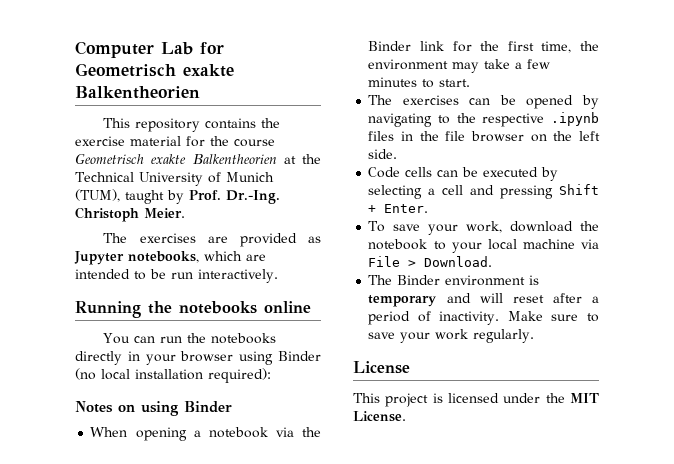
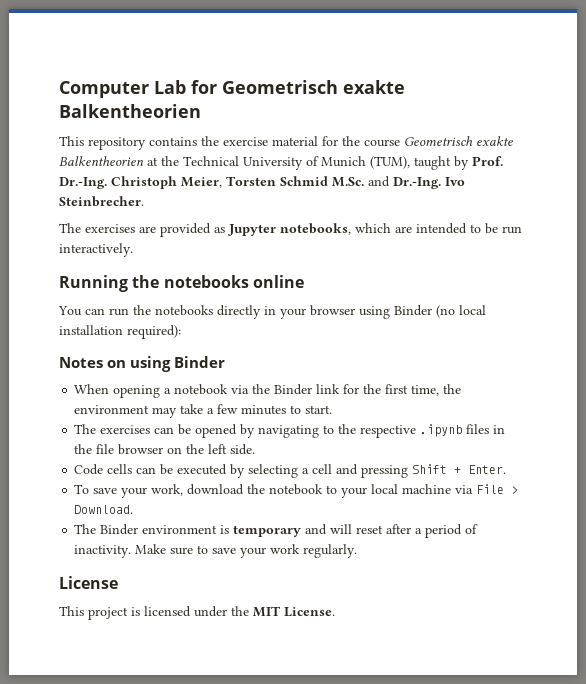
[144,208,185,218] Meier. -> [181,176,465,189] [59,196,144,207] Meier, Torsten Schmid M.Sc. and Dr.-Ing. Ivo Steinbrecher.

